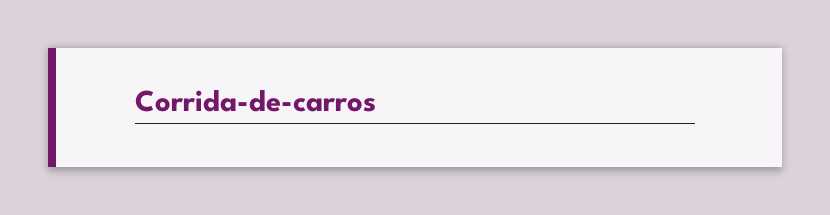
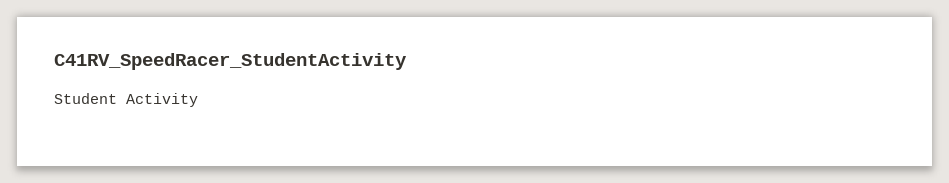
[135,90,376,112] Corrida-de-carros -> [54,53,407,70] [54,93,198,107] C41RV_SpeedRacer_StudentActivity // Student Activity

